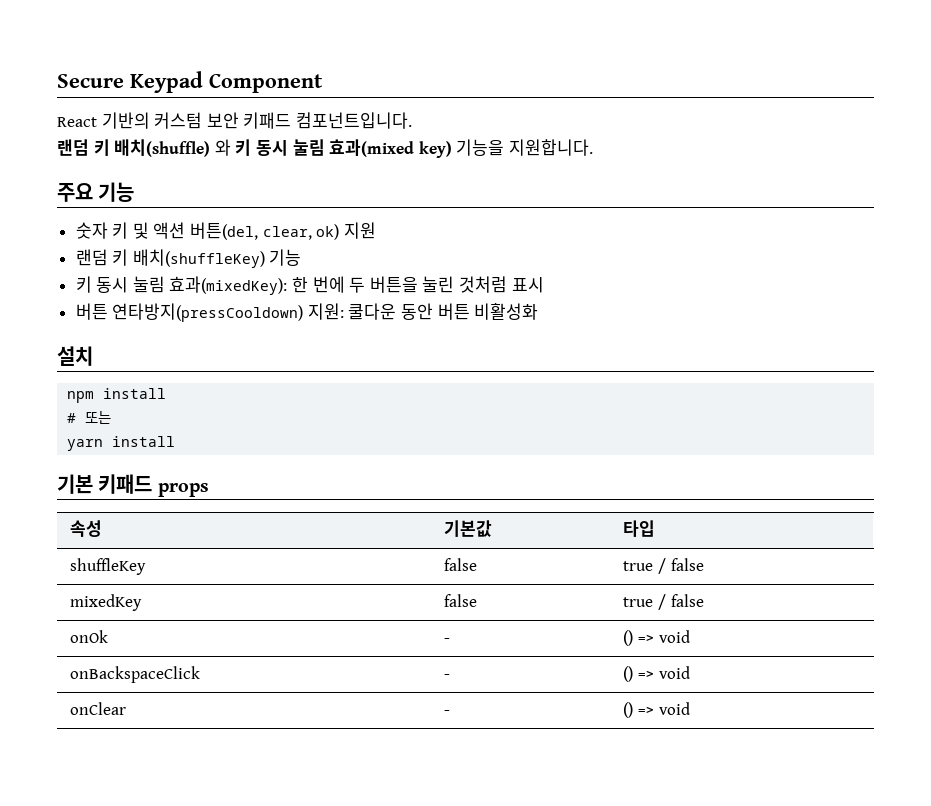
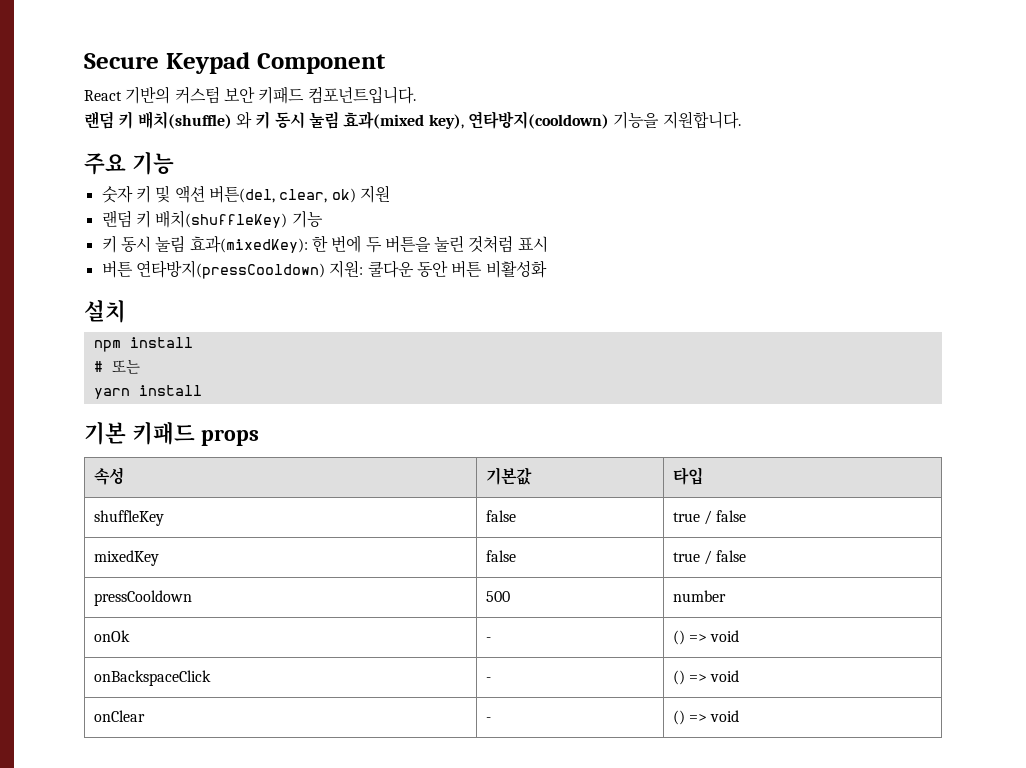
[418,141,452,158] key) -> [428,111,609,129] key), 연타방지(cooldown)
(704, 600) none -> [93,590,192,606] [485,591,510,602] [672,590,726,602] // pressCooldown | 500 | number

